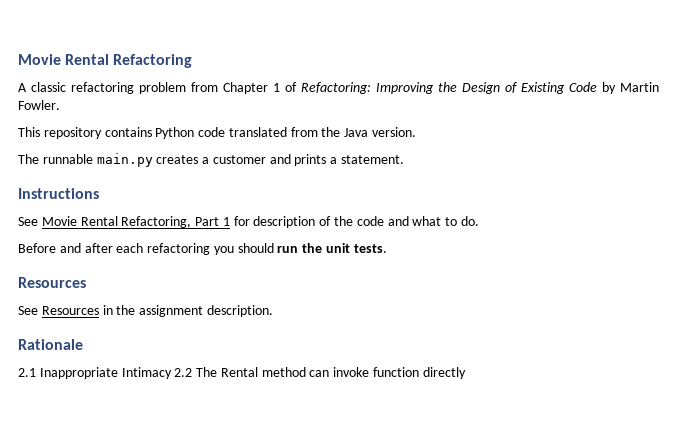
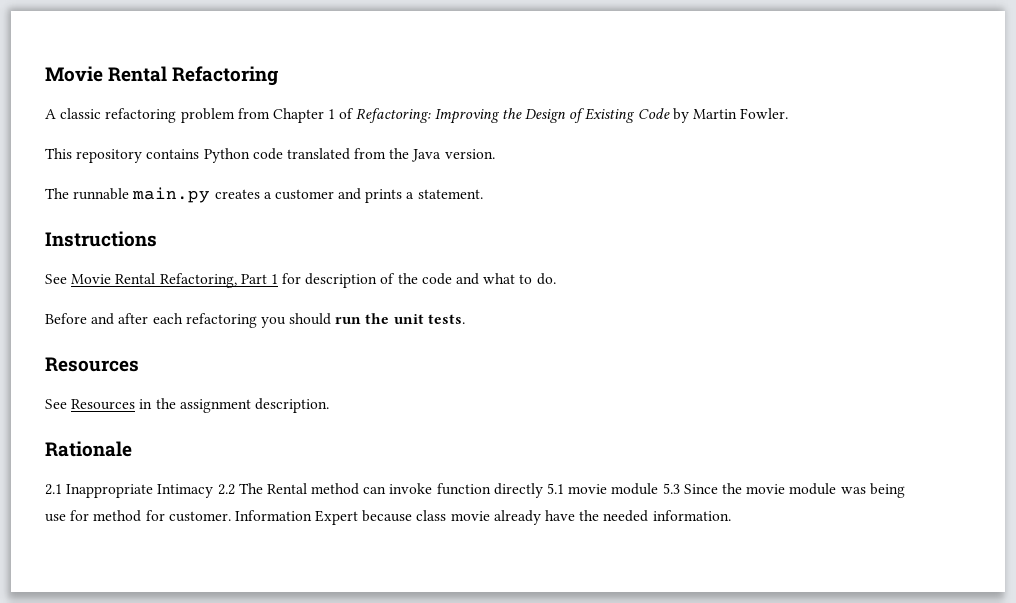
(466, 373) none -> [547,483,905,498] [45,510,731,525] 5.1 movie module 5.3 Since the movie module was being use for method for customer. Information Expert because class movie already have the needed information.

